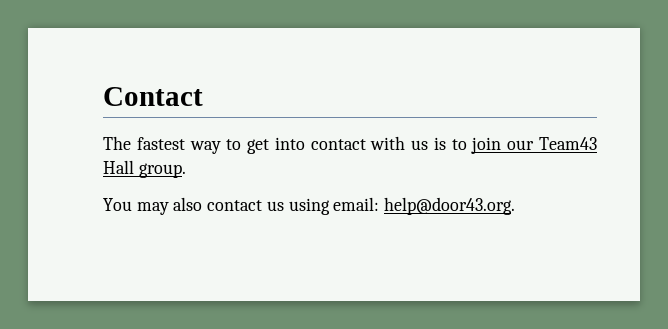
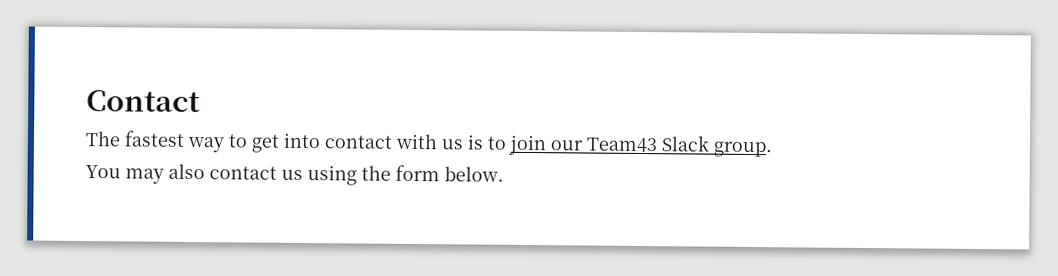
[103,160,134,174] Hall -> [661,135,710,152] Slack
[333,197,516,215] email: help@door43.org. -> [361,164,504,182] the form below.

